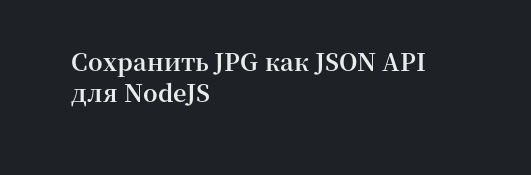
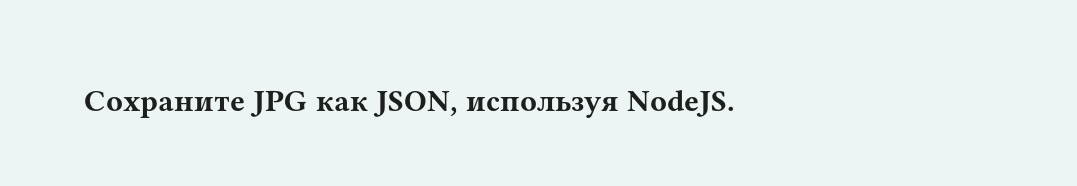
[71,53,209,77] Сохранить -> [84,91,245,118] Сохраните
[314,53,427,75] [71,82,211,107] JSON API для NodeJS -> [373,90,735,118] JSON, используя NodeJS.

